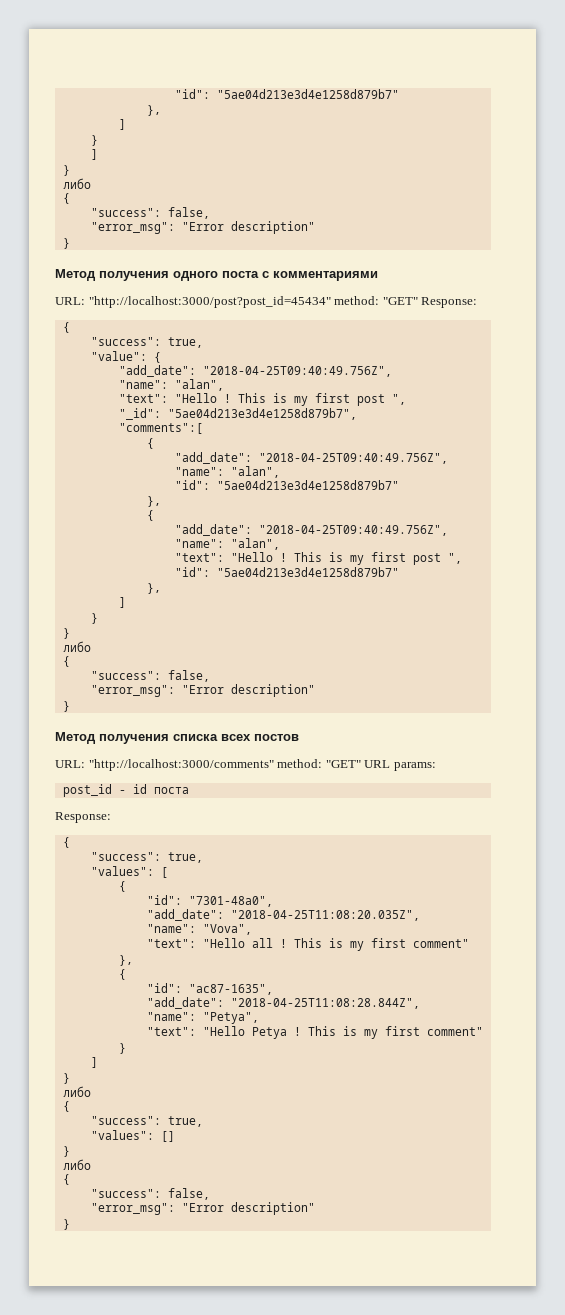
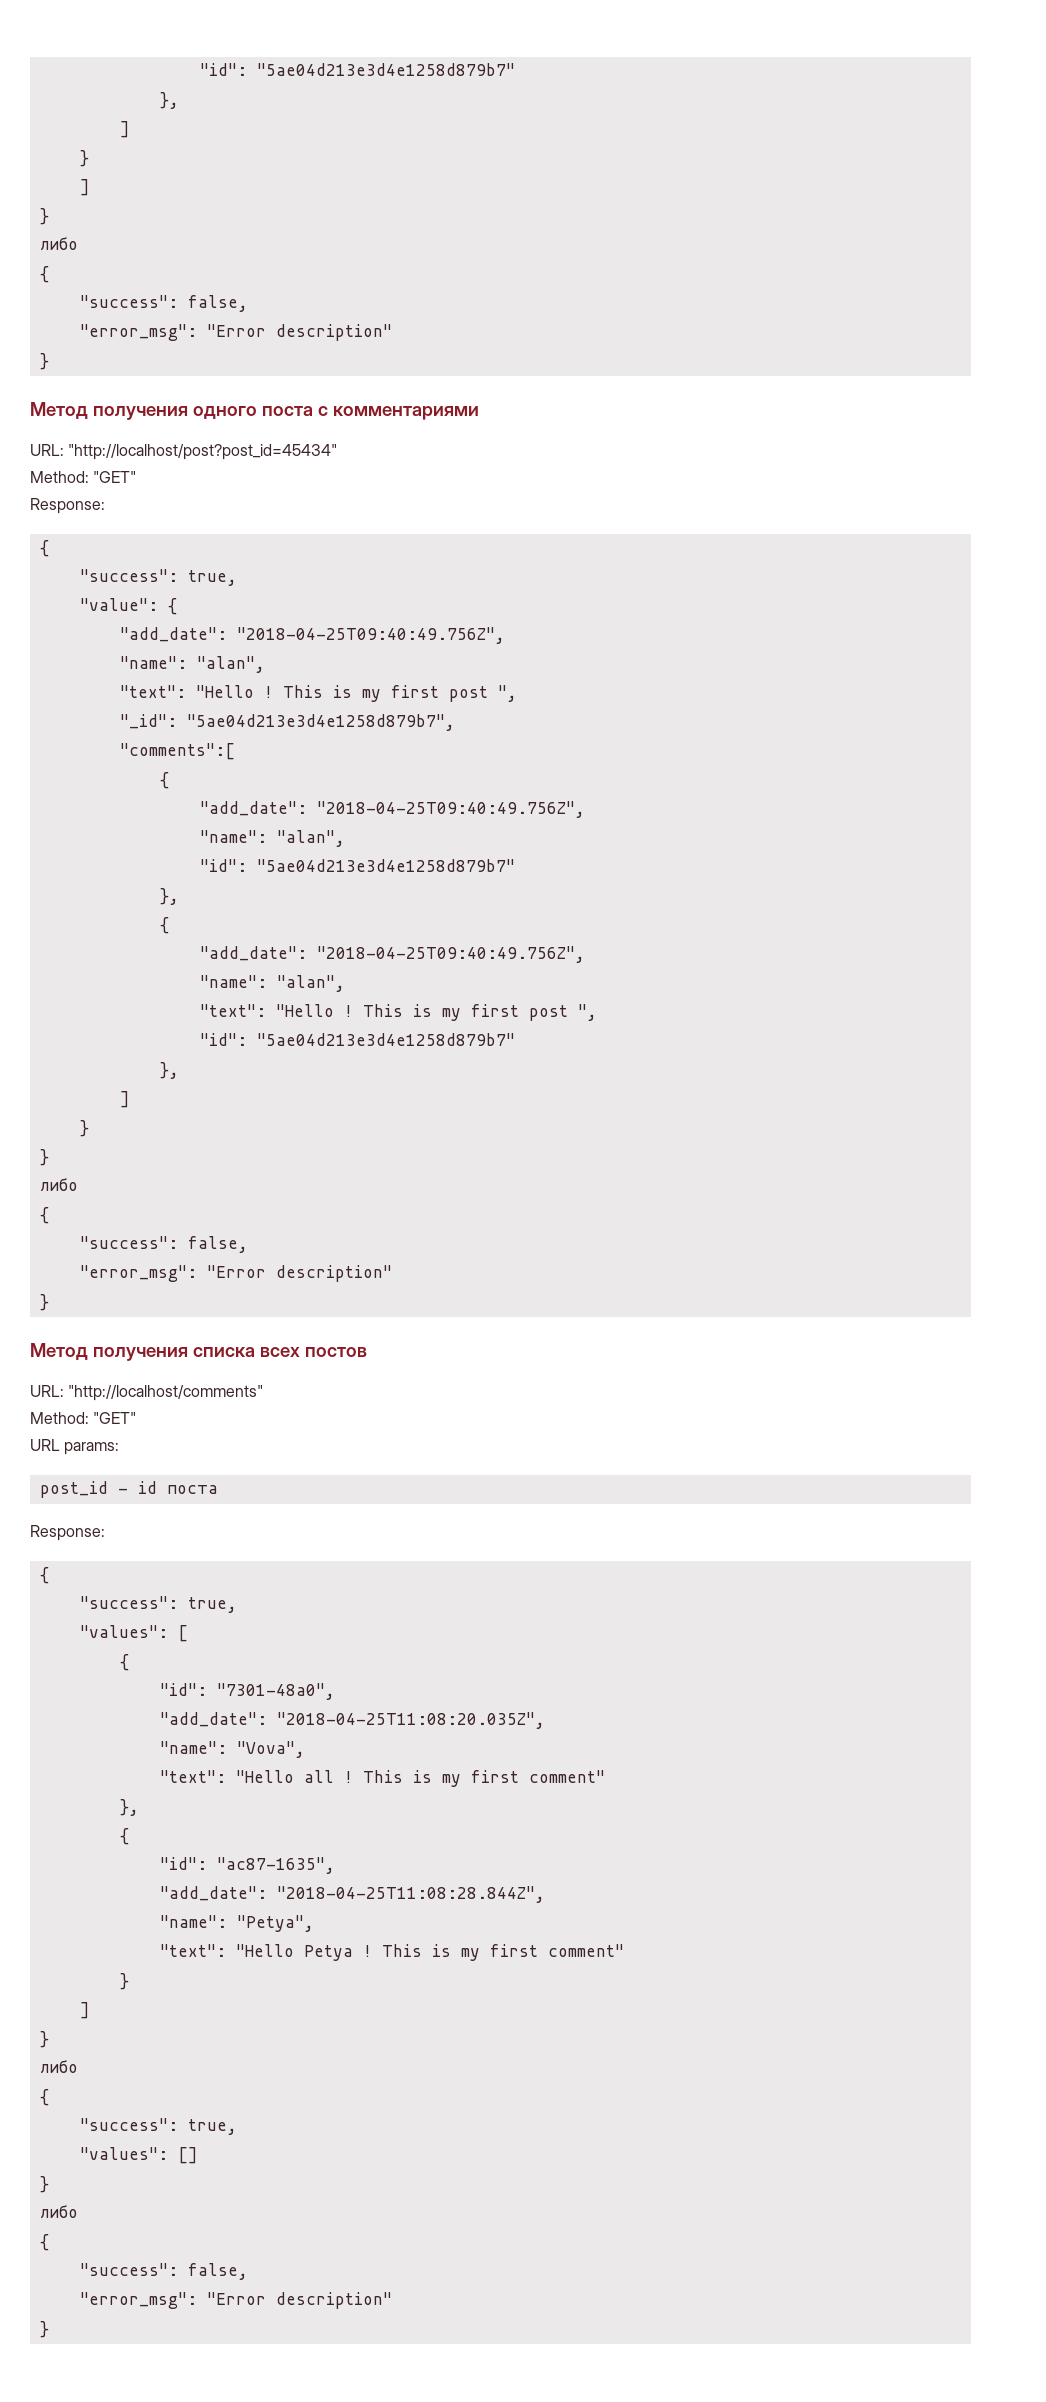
[88,296,418,308] "http://localhost:3000/post?post_id=45434" method: "GET" -> [68,444,338,460] [30,471,137,483] "http://localhost/post?post_id=45434" // Method: "GET" //
[88,759,361,771] "http://localhost:3000/comments" method: "GET" -> [68,1385,264,1401] [30,1412,137,1424] "http://localhost/comments" // Method: "GET" //

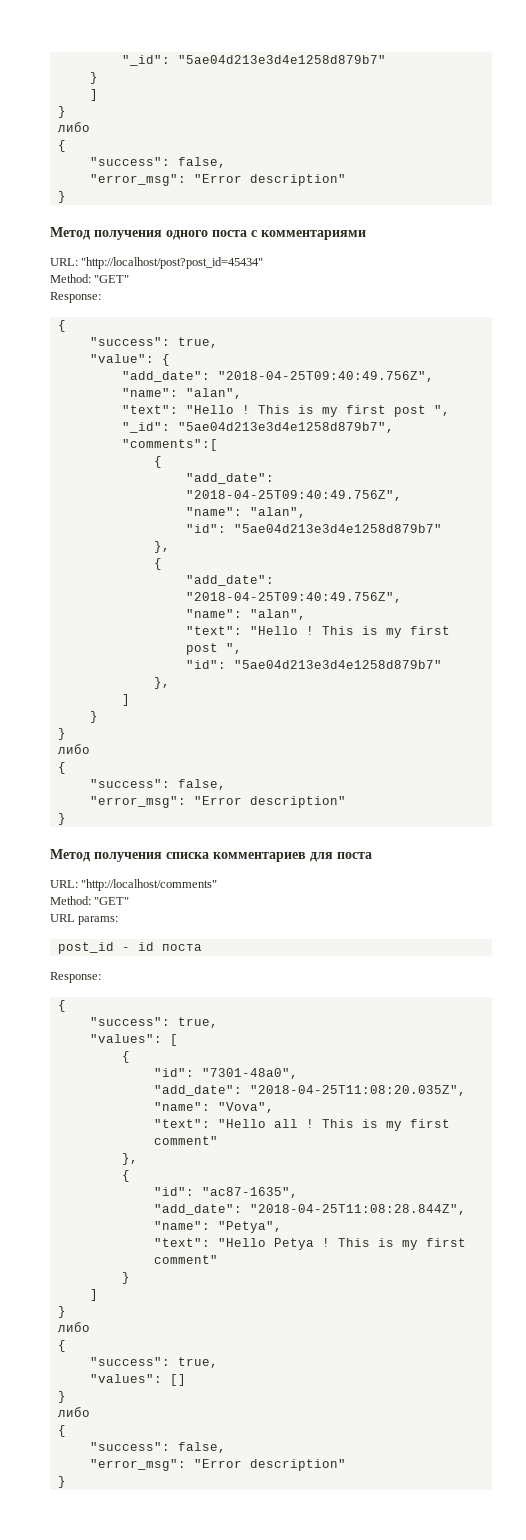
[199,63,515,76] [159,92,179,109] [119,121,130,138] "id": "5ae04d213e3d4e1258d879b7" // }, // ] -> [121,55,386,66] "_id": "5ae04d213e3d4e1258d879b7"
[259,1347,367,1357] всех постов -> [213,852,372,862] комментариев для поста

